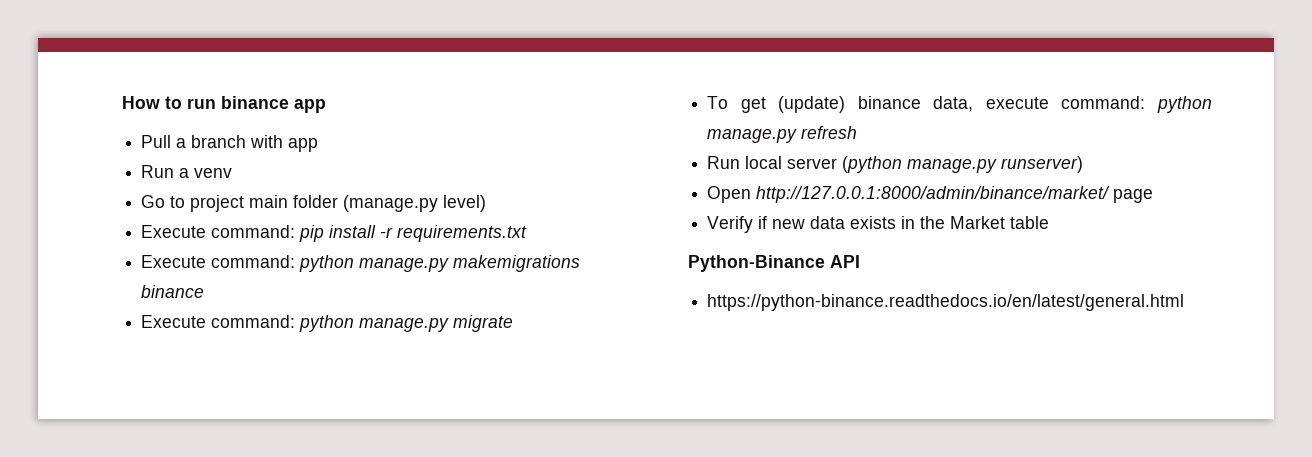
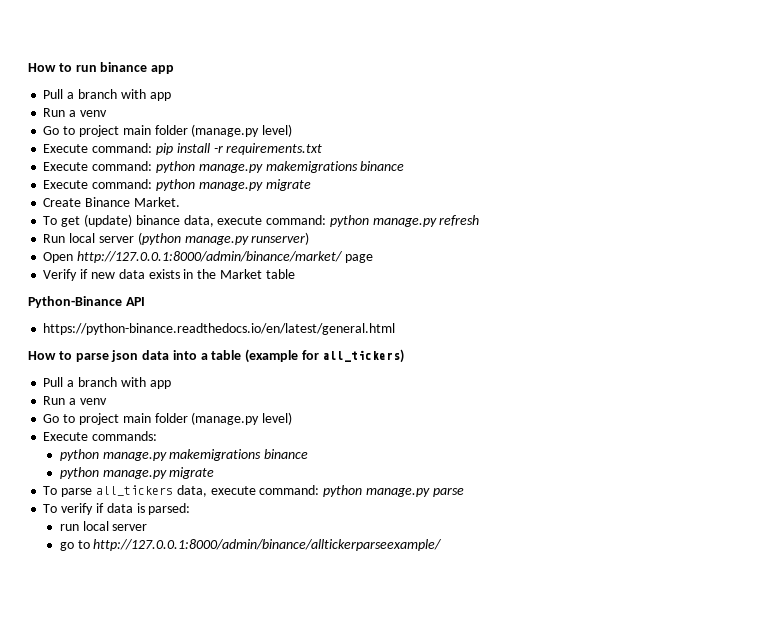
(514, 323) none -> [43,197,180,207] // Create Binance Market.
(1185, 302) none -> [28,349,404,363] [43,377,171,389] [43,396,107,405] [43,412,293,425] [43,431,158,441] [59,449,309,461] [59,467,215,479] [43,485,464,497] [43,503,191,515] [59,521,148,531] [59,539,443,551] // How to parse json data into a table (example for all_tickers) // Pull a branch with app // Run a venv // Go to project main folder (manage.py level) // Execute commands: // python manage.py makemigrations binance // python manage.py migrate // To parse all_tickers data, execute command: python manage.py parse // To verify if data is parsed: // run local server // go to http://127.0.0.1:8000/admin/binance/alltickerparseexample/

